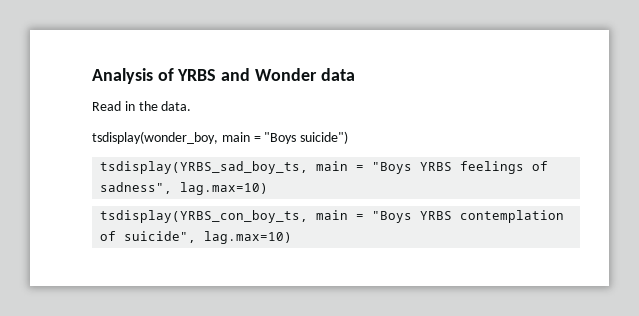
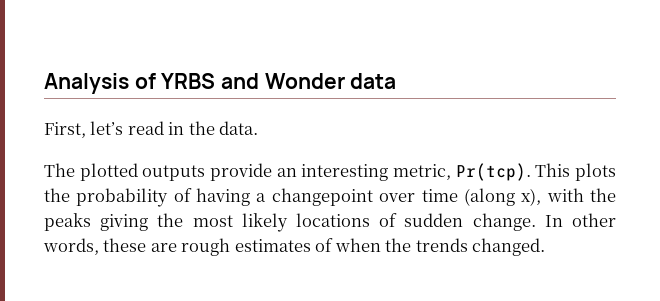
[92,101,121,111] Read -> [44,121,164,138] First, let’s read
[92,131,349,144] [100,161,549,174] [100,182,269,195] [100,210,565,223] [100,231,293,244] tsdisplay(wonder_boy, main = "Boys suicide") // tsdisplay(YRBS_sad_boy_ts, main = "Boys YRBS feelings of sadness", lag.max=10) // tsdisplay(YRBS_con_boy_ts, main = "Boys YRBS contemplation of suicide", lag.max=10) -> [44,163,616,181] [44,188,617,207] [44,213,616,232] [43,238,546,256] The plotted outputs provide an interesting metric, Pr(tcp). This plots the probability of having a changepoint over time (along x), with the peaks giving the most likely locations of sudden change. In other words, these are rough estimates of when the trends changed.

